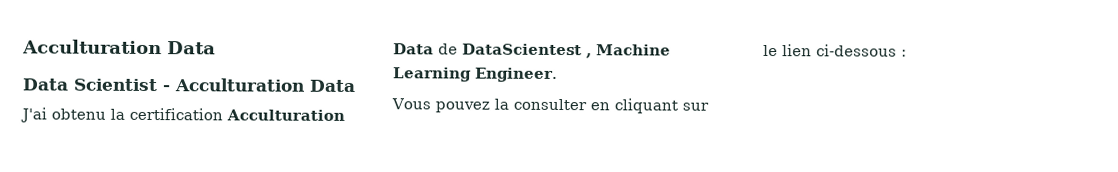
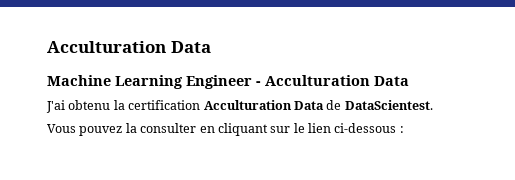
[22,39,216,55] [22,78,158,92] Acculturation Data // Data Scientist -> [47,41,211,53] [47,75,252,89] Acculturation Data // Machine Learning Engineer
[462,43,671,59] [393,67,558,82] DataScientest , Machine Learning Engineer. -> [344,100,433,110] DataScientest.

